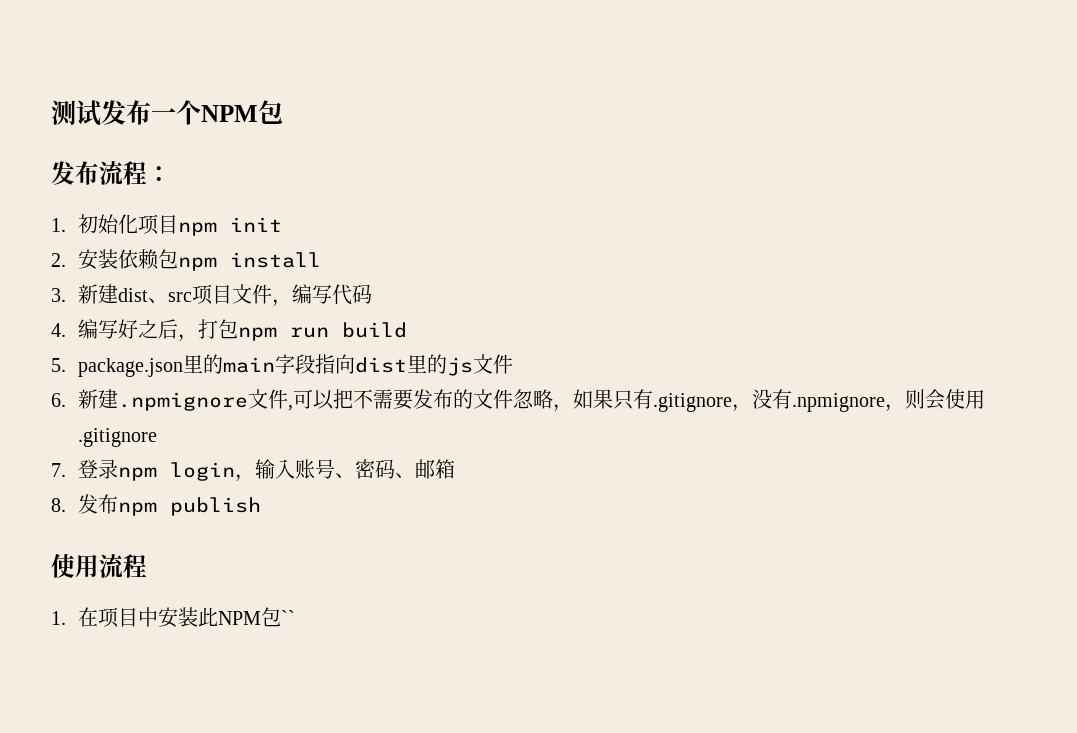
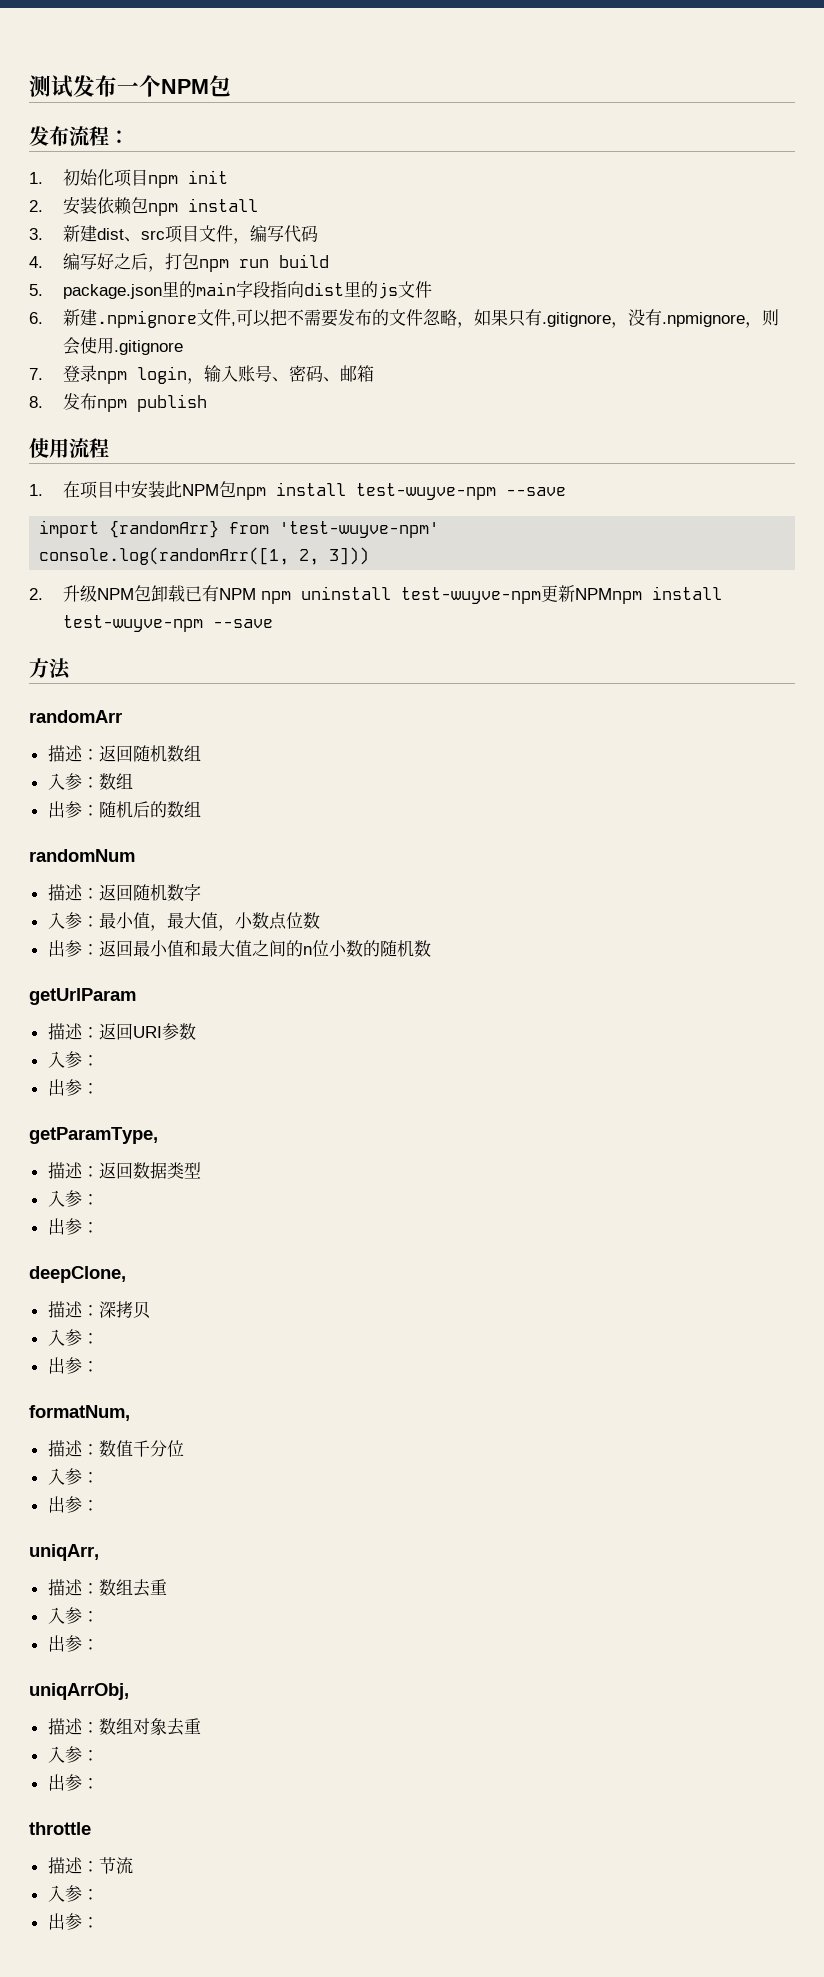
[281,610,296,625] `` -> [235,482,566,500] [39,520,440,538] [39,547,370,565] [29,585,722,604] [62,615,273,632] [29,658,71,680] [29,710,122,723] [47,745,201,762] [47,773,133,790] [47,801,201,818] [29,849,135,862] [47,884,201,901] [47,912,320,931] [47,940,431,957] [29,988,136,1005] [47,1023,196,1040] [47,1051,99,1068] [47,1079,99,1096] [29,1127,158,1144] [47,1162,201,1179] [47,1190,99,1207] [47,1218,99,1235] [29,1266,126,1283] [47,1301,150,1319] [47,1329,99,1346] [47,1357,99,1374] [29,1405,130,1421] [47,1440,184,1457] [47,1468,99,1485] [47,1496,99,1513] [29,1544,99,1561] [47,1579,167,1597] [47,1607,99,1624] [47,1635,99,1652] [29,1683,129,1700] [47,1718,201,1736] [47,1746,99,1763] [47,1774,99,1791] [29,1822,91,1835] [47,1857,133,1874] [47,1885,99,1902] [47,1913,99,1930] npm install test-wuyve-npm --save // import {randomArr} from 'test-wuyve-npm' // console.log(randomArr([1, 2, 3])) // 2.升级NPM包卸载已有NPM npm uninstall test-wuyve-npm更新NPMnpm install test-wuyve-npm --save // 方法 // randomArr // 描述：返回随机数组 // 入参：数组 // 出参：随机后的数组 // randomNum // 描述：返回随机数字 // 入参：最小值，最大值，小数点位数 // 出参：返回最小值和最大值之间的n位小数的随机数 // getUrlParam // 描述：返回URI参数 // 入参： // 出参： // getParamType, // 描述：返回数据类型 // 入参： // 出参： // deepClone, // 描述：深拷贝 // 入参： // 出参： // formatNum, // 描述：数值千分位 // 入参： // 出参： // uniqArr, // 描述：数组去重 // 入参： // 出参： // uniqArrObj, // 描述：数组对象去重 // 入参： // 出参： // throttle // 描述：节流 // 入参： // 出参：

